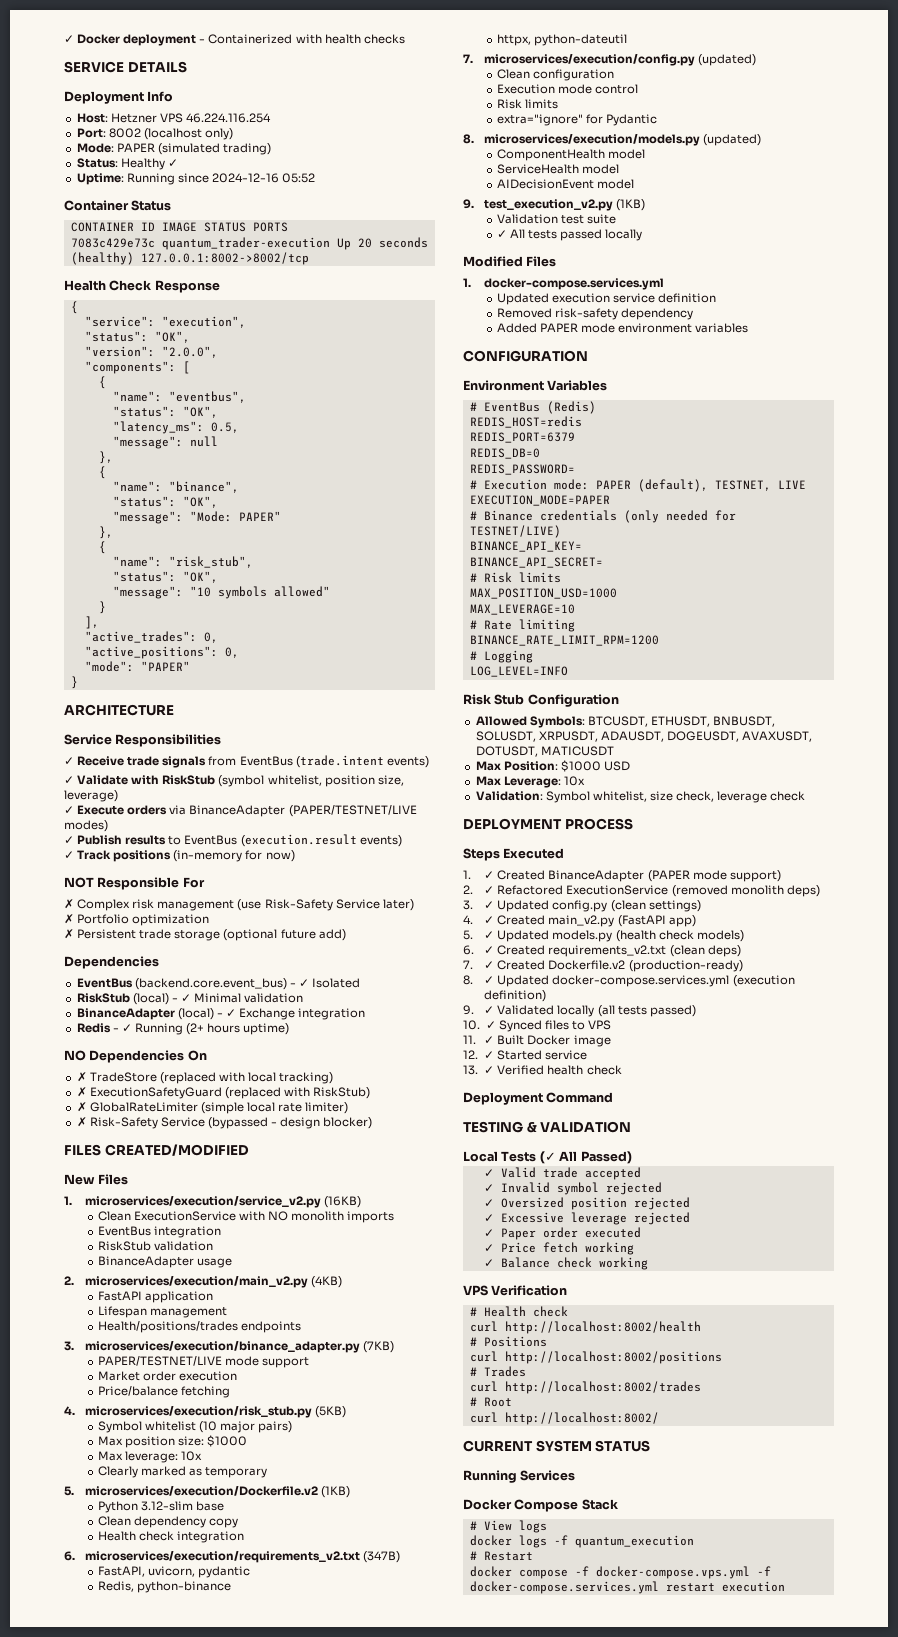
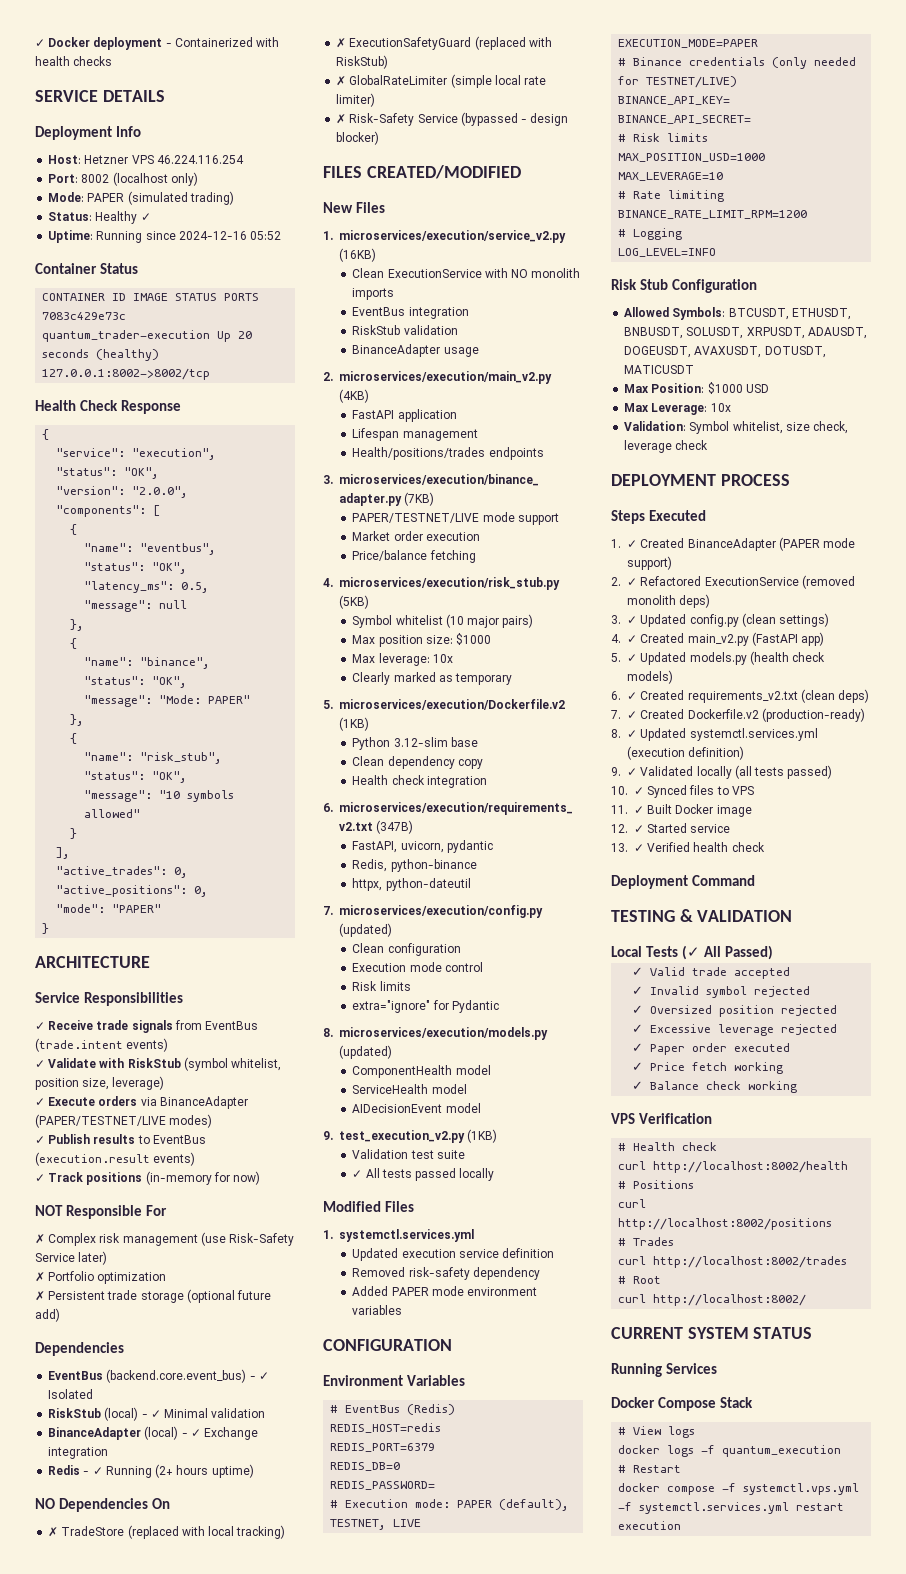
[484,278,665,290] docker-compose.services.yml -> [339,1229,475,1242] systemctl.services.yml
[552,975,730,987] docker-compose.services.yml -> [689,728,818,741] systemctl.services.yml
[595,1566,771,1579] [469,1581,659,1594] docker-compose.vps.yml -f docker-compose.services.yml -> [743,1483,860,1495] [618,1502,790,1514] systemctl.vps.yml -f systemctl.services.yml

